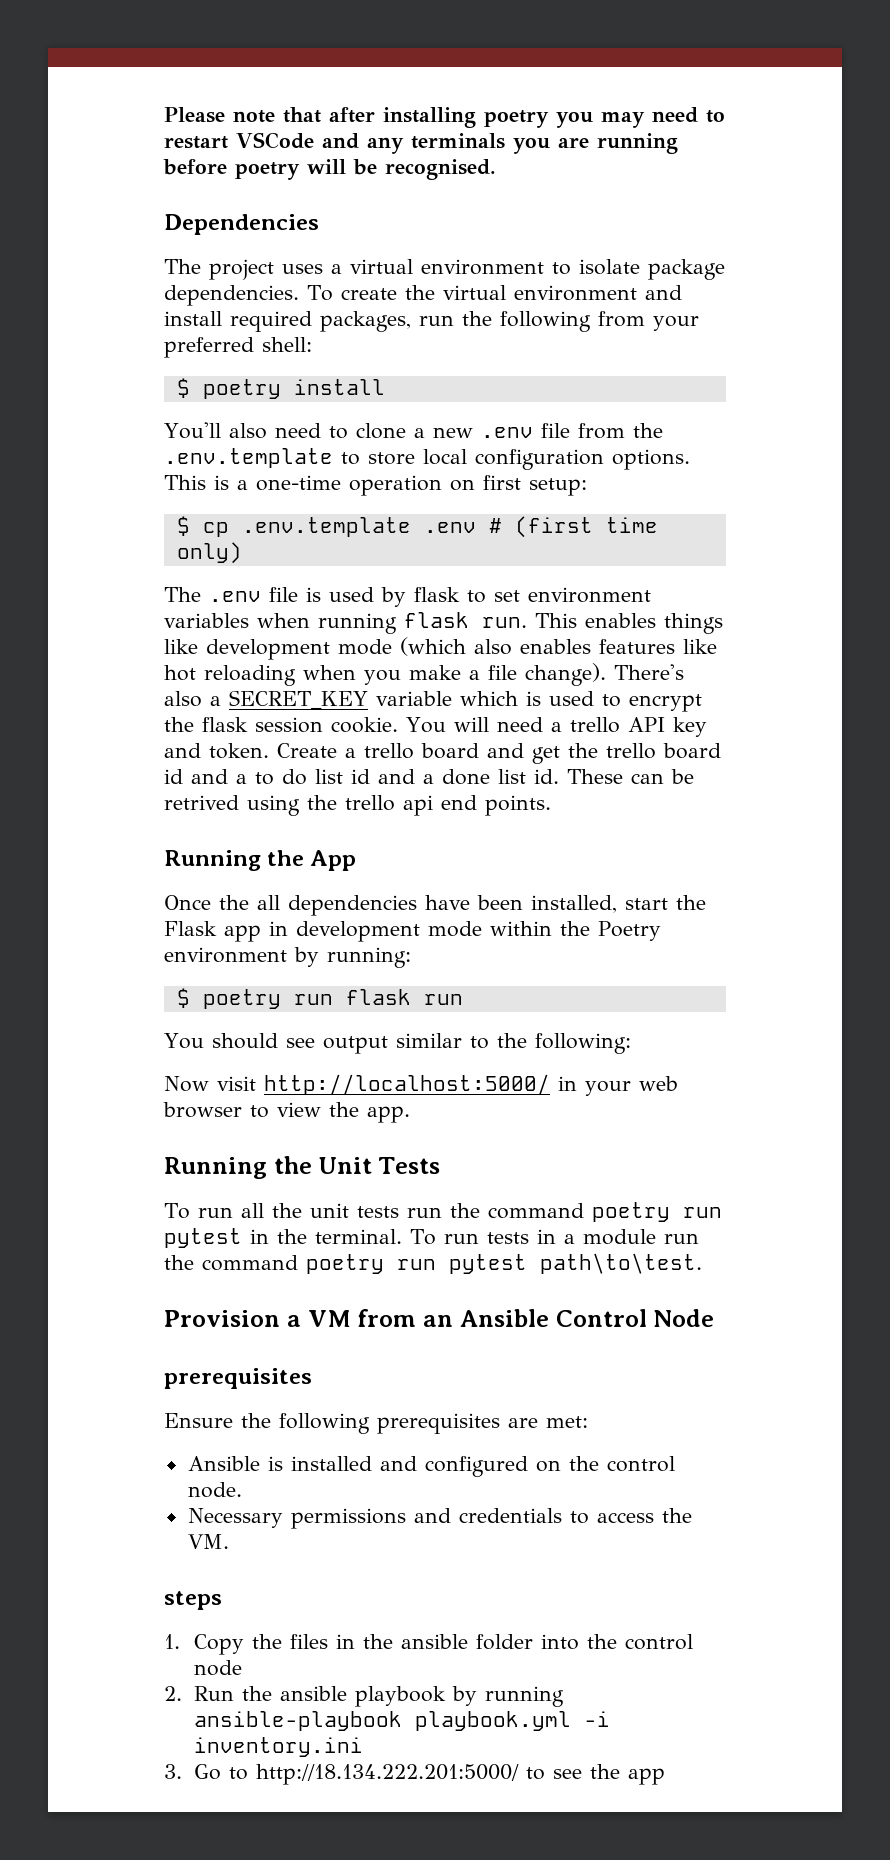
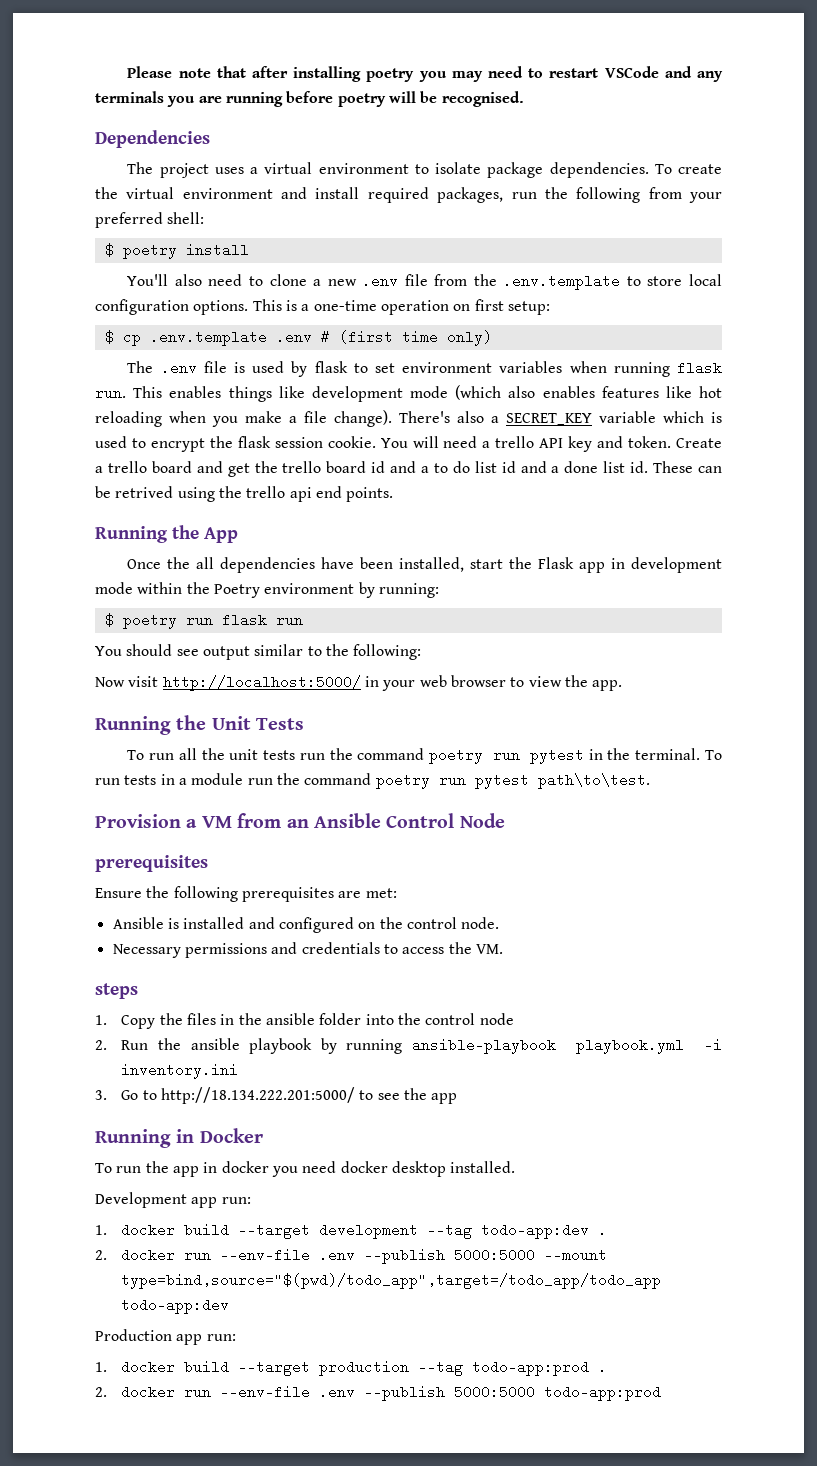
(665, 1776) none -> [95,1128,263,1148] [95,1161,516,1177] [95,1192,251,1208] [95,1223,608,1239] [95,1248,608,1264] [121,1273,662,1289] [121,1298,230,1314] [95,1329,236,1345] [95,1360,608,1376] [95,1385,662,1401] // Running in Docker // To run the app in docker you need docker desktop installed. // Development app run: // 1. docker build --target development --tag todo-app:dev . // 2. docker run --env-file .env --publish 5000:5000 --mount type=bind,source="$(pwd)/todo_app",target=/todo_app/todo_app todo-app:dev // Production app run: // 1. docker build --target production --tag todo-app:prod . // 2. docker run --env-file .env --publish 5000:5000 todo-app:prod

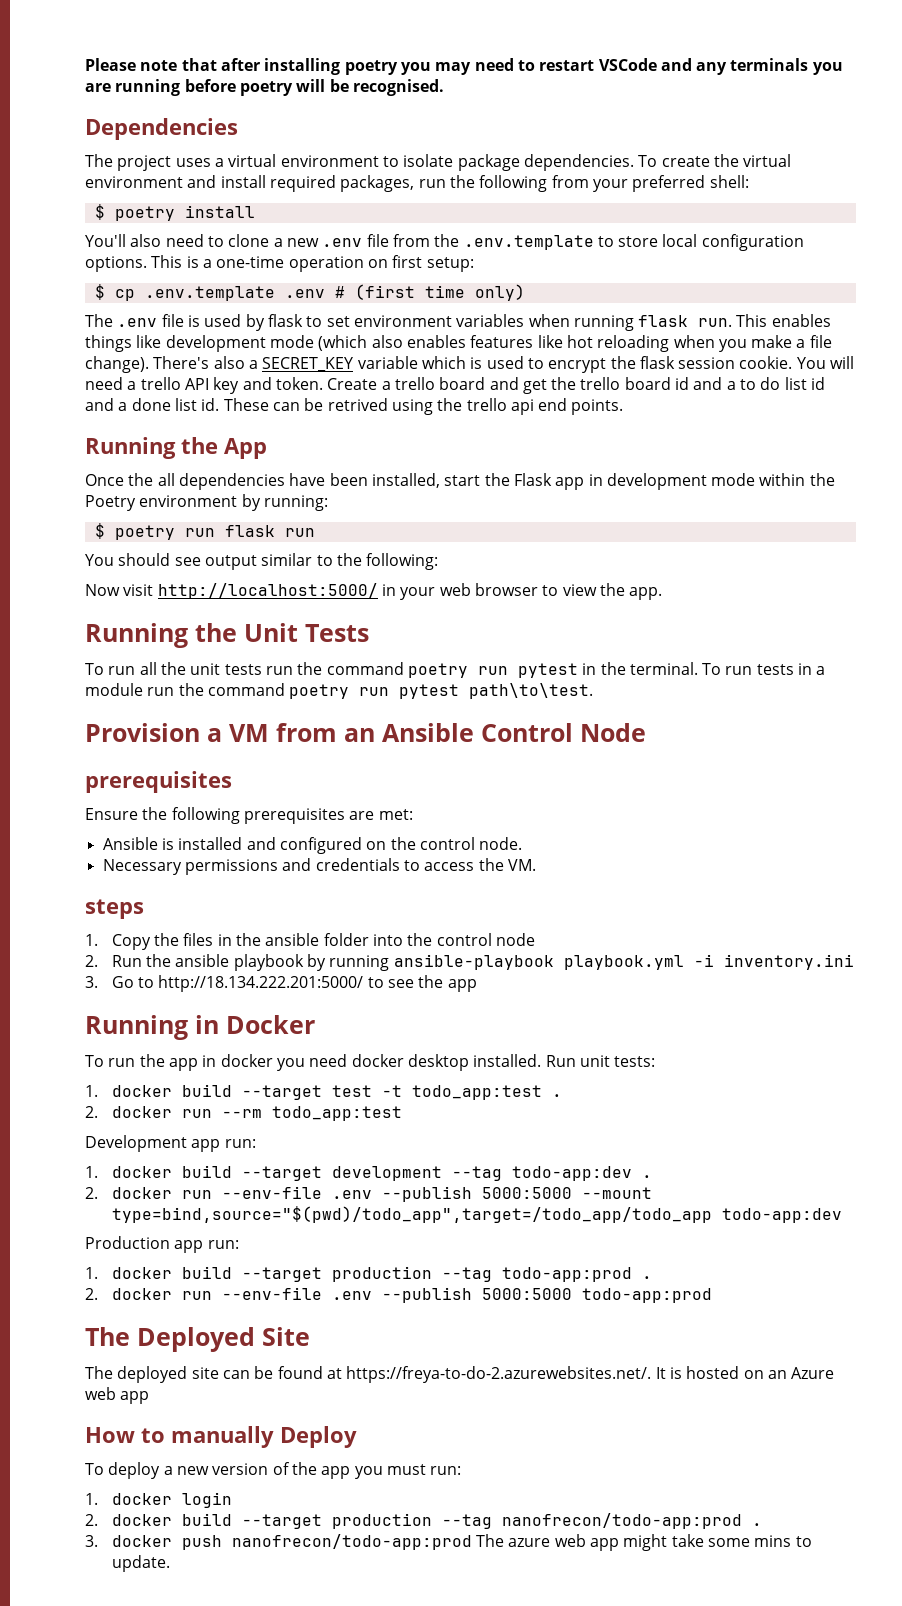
(516, 1167) none -> [545,1055,656,1067] [85,1084,562,1100] [85,1106,402,1121] Run unit tests: // 1. docker build --target test -t todo_app:test . // 2. docker run --rm todo_app:test
(662, 1393) none -> [85,1327,310,1352] [85,1366,835,1383] [85,1387,150,1404] [85,1426,357,1448] [85,1462,462,1479] [85,1492,232,1508] [85,1513,762,1529] [85,1534,812,1551] [111,1555,170,1572] // The Deployed Site // The deployed site can be found at https://freya-to-do-2.azurewebsites.net/. It is hosted on an Azure web app // How to manually Deploy // To deploy a new version of the app you must run: // 1. docker login // 2. docker build --target production --tag nanofrecon/todo-app:prod . // 3. docker push nanofrecon/todo-app:prod The azure web app might take some mins to update.

